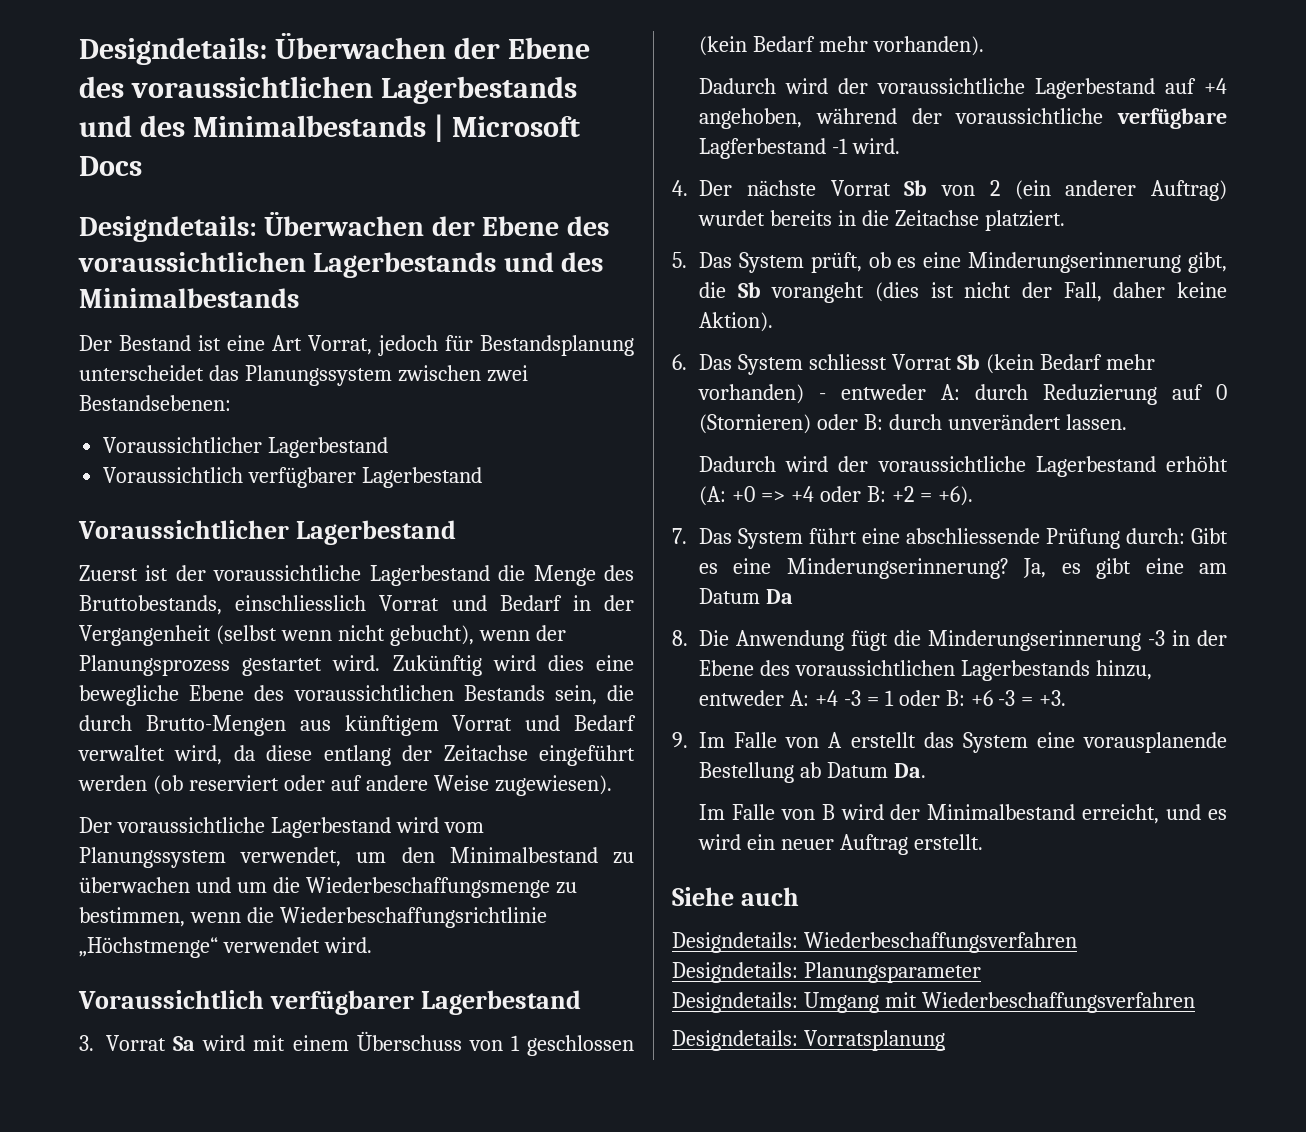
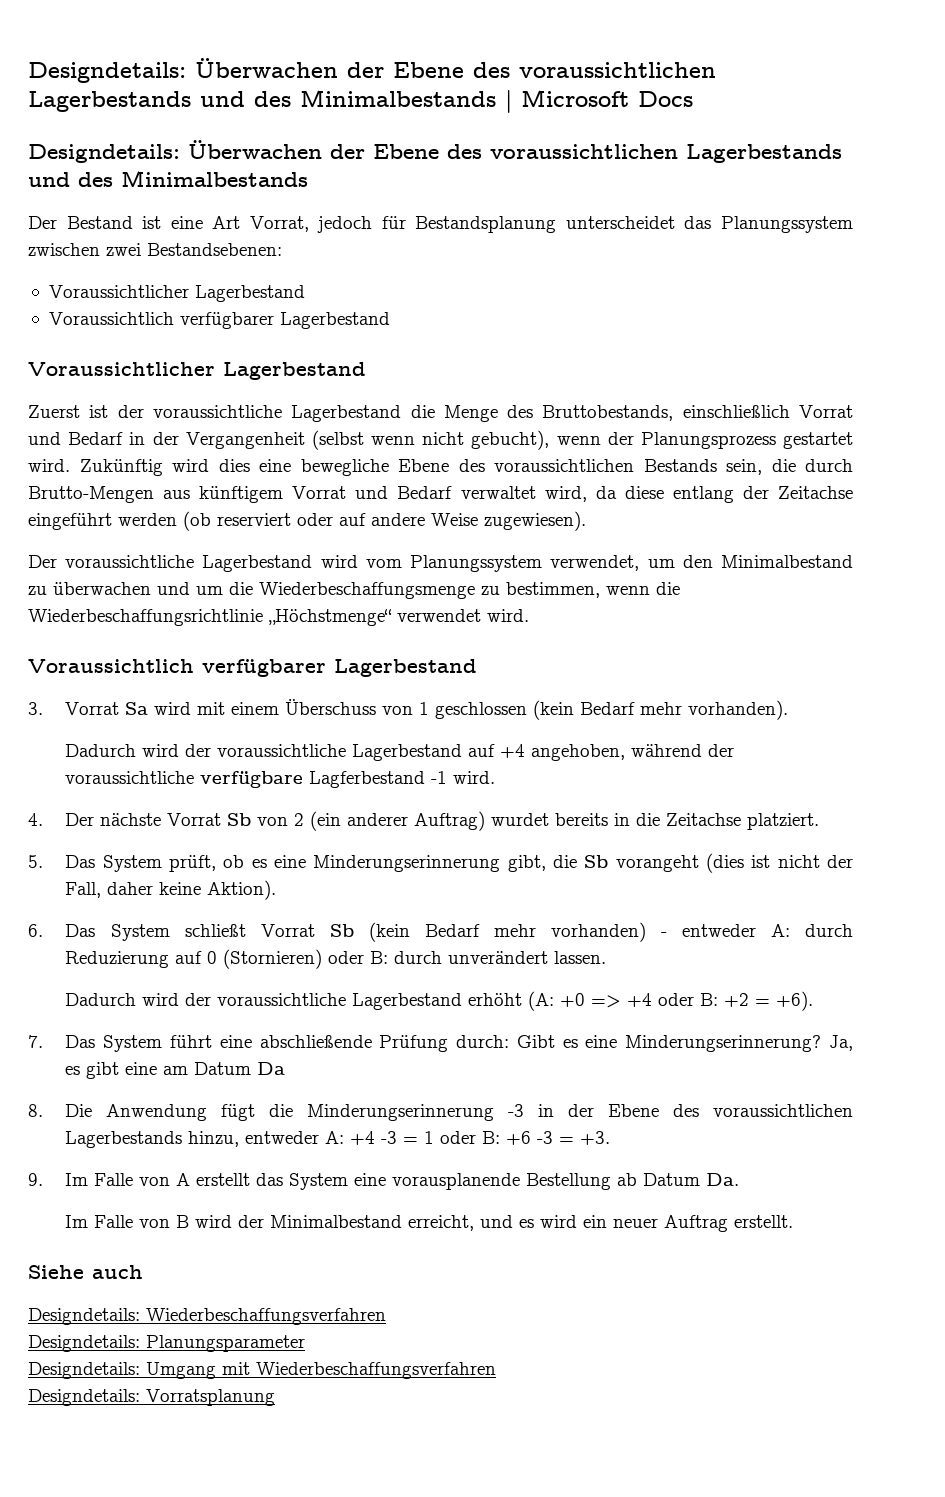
[235,595,367,611] einschliesslich -> [682,405,790,418] einschließlich
[808,354,887,370] schliesst -> [184,924,246,937] schließt
[905,528,1040,544] abschliessende -> [259,1035,372,1048] abschließende

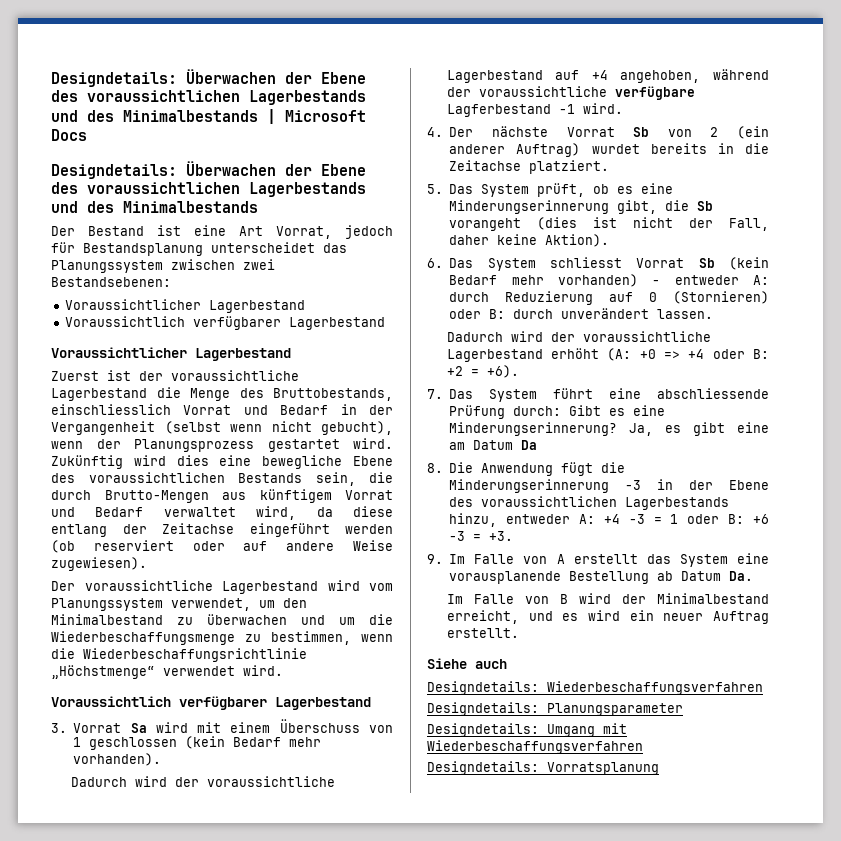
[682,405,790,418] einschließlich -> [51,404,171,415] einschliesslich
[184,924,246,937] schließt -> [549,257,622,268] schliesst
[259,1035,372,1048] abschließende -> [657,388,769,399] abschliessende

